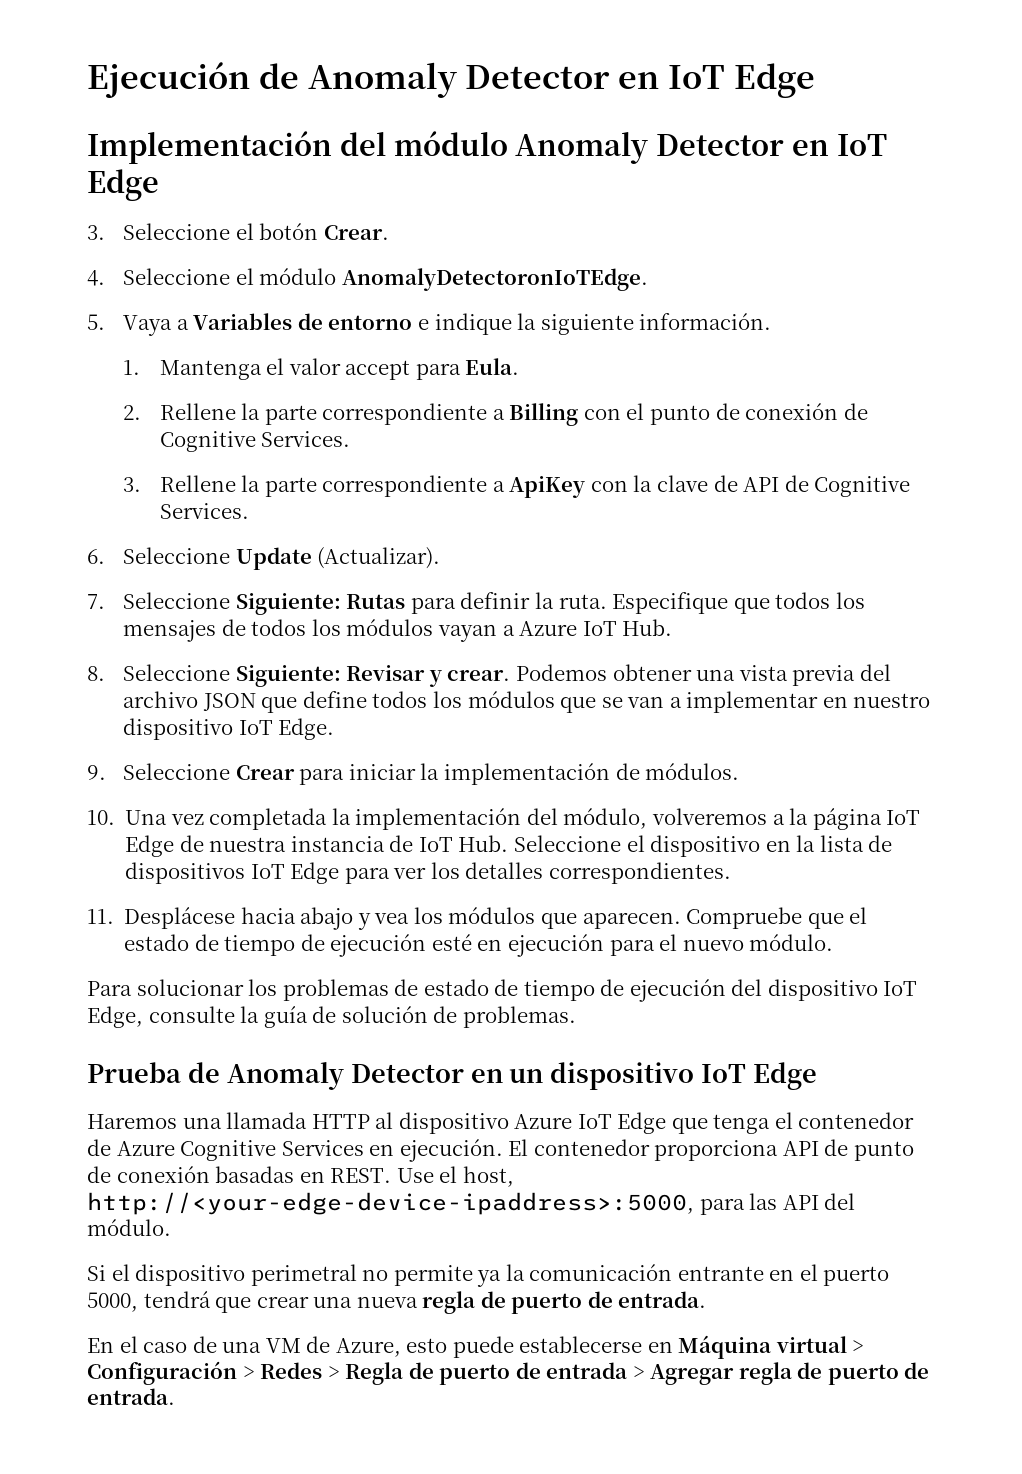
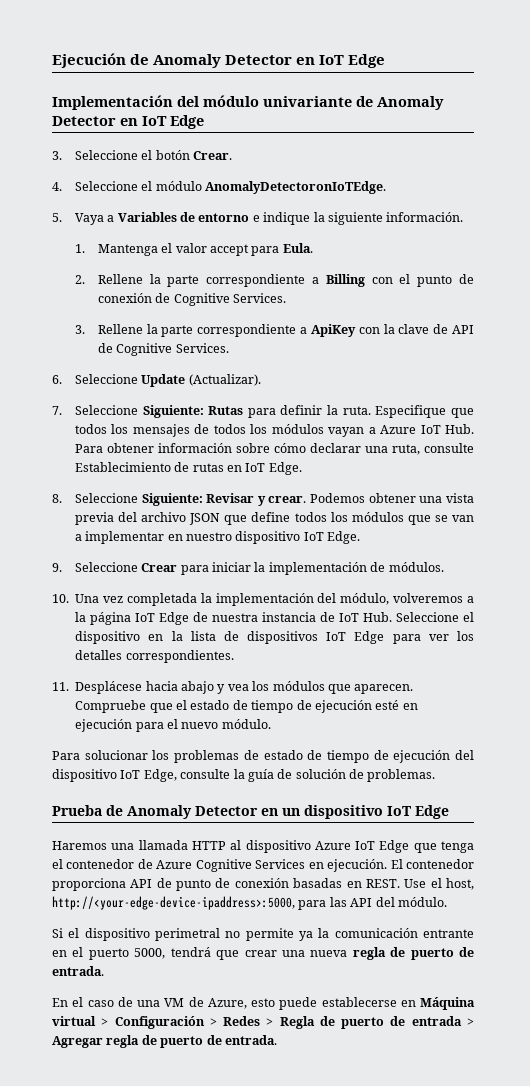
(508, 143) none -> [263,96,373,107] univariante de
(673, 627) none -> [74,443,475,455] [74,462,302,475] Para obtener información sobre cómo declarar una ruta, consulte Establecimiento de rutas en IoT Edge.

